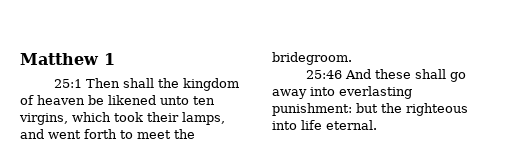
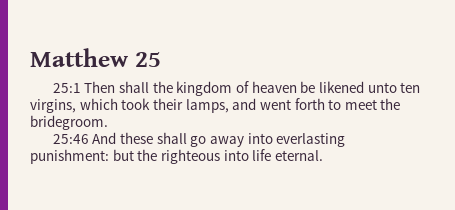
[104,53,115,65] 1 -> [134,52,161,67] 25

